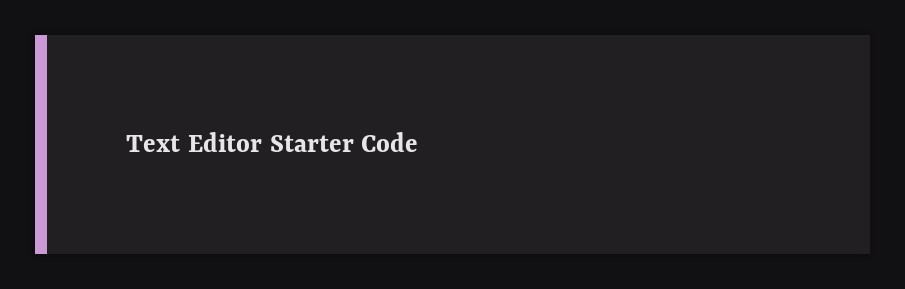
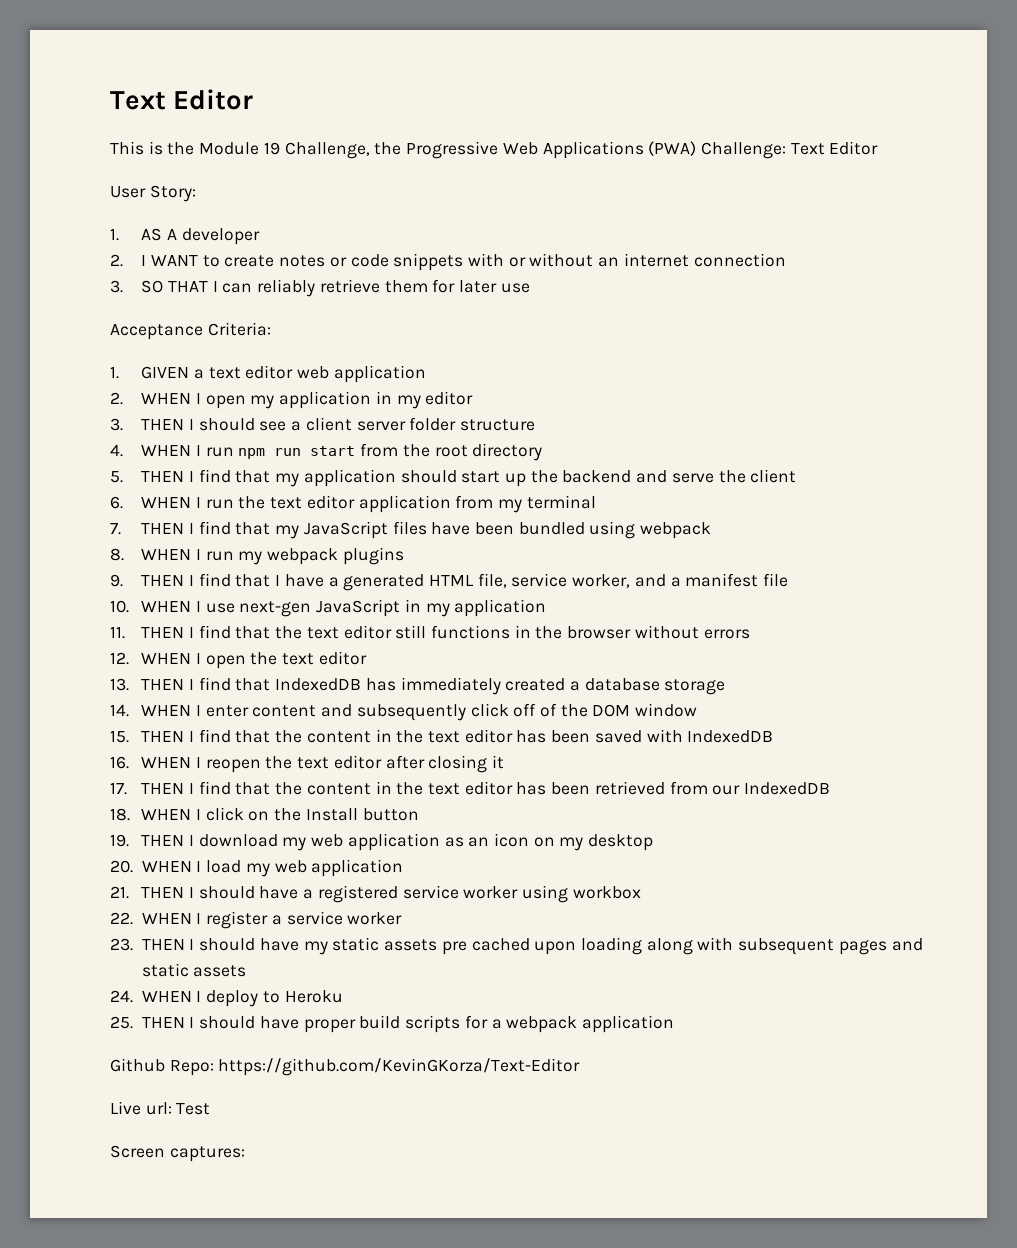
[126,132,419,152] Text Editor Starter Code -> [110,89,254,110] [110,141,879,159] [110,185,196,202] [110,228,260,245] [110,253,786,271] [110,279,530,297] [110,322,271,340] [110,365,426,383] [110,391,474,409] [110,417,535,431] [110,443,543,461] [110,469,797,487] [110,495,596,513] [110,521,712,539] [110,547,404,565] [110,573,789,591] [110,599,547,617] [110,625,750,639] [110,651,367,669] [110,677,726,695] [110,703,698,721] [110,729,774,743] [110,755,504,773] [110,781,831,795] [110,807,419,821] [110,833,654,851] [110,859,404,877] [110,885,641,903] [110,911,403,929] [110,937,923,955] [141,963,247,977] [110,990,343,1007] [110,1015,675,1033] [110,1058,581,1076] [110,1101,211,1115] [110,1145,245,1162] Text Editor // This is the Module 19 Challenge, the Progressive Web Applications (PWA) Challenge: Text Editor // User Story: // 1. AS A developer // 2. I WANT to create notes or code snippets with or without an internet connection // 3. SO THAT I can reliably retrieve them for later use // Acceptance Criteria: // 1. GIVEN a text editor web application // 2. WHEN I open my application in my editor // 3. THEN I should see a client server folder structure // 4. WHEN I run npm run start from the root directory // 5. THEN I find that my application should start up the backend and serve the client // 6. WHEN I run the text editor application from my terminal // 7. THEN I find that my JavaScript files have been bundled using webpack // 8. WHEN I run my webpack plugins // 9. THEN I find that I have a generated HTML file, service worker, and a manifest file // 10. WHEN I use next-gen JavaScript in my application // 11. THEN I find that the text editor still functions in the browser without errors // 12. WHEN I open the text editor // 13. THEN I find that IndexedDB has immediately created a database storage // 14. WHEN I enter content and subsequently click off of the DOM window // 15. THEN I find that the content in the text editor has been saved with IndexedDB // 16. WHEN I reopen the text editor after closing it // 17. THEN I find that the content in the text editor has been retrieved from our IndexedDB // 18. WHEN I click on the Install button // 19. THEN I download my web application as an icon on my desktop // 20. WHEN I load my web application // 21. THEN I should have a registered service worker using workbox // 22. WHEN I register a service worker // 23. THEN I should have my static assets pre cached upon loading along with subsequent pages and static assets // 24. WHEN I deploy to Heroku // 25. THEN I should have proper build scripts for a webpack application // Github Repo: https://github.com/KevinGKorza/Text-Editor // Live url: Test // Screen captures:

